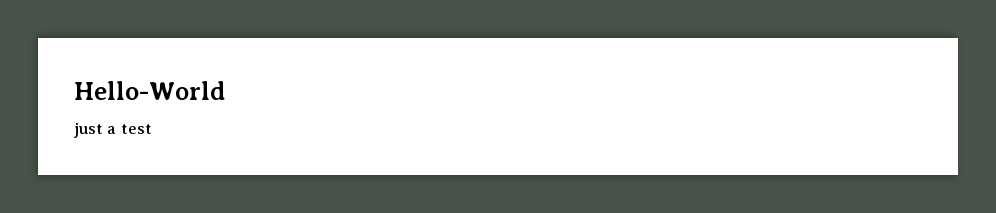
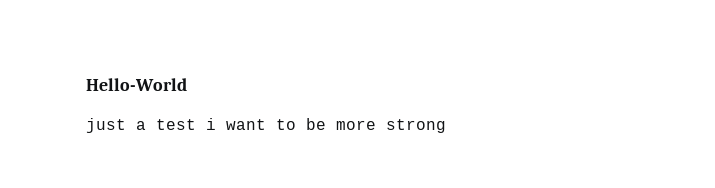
(152, 129) none -> [206,118,446,133] i want to be more strong

